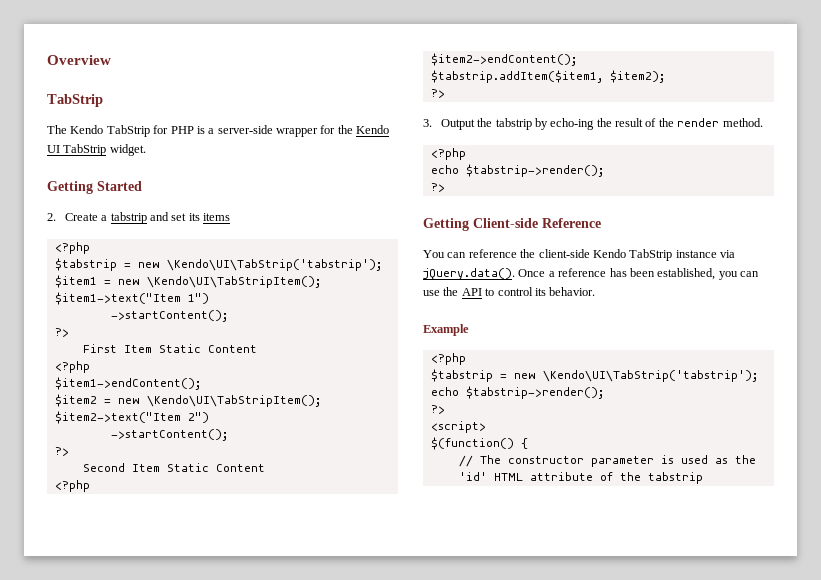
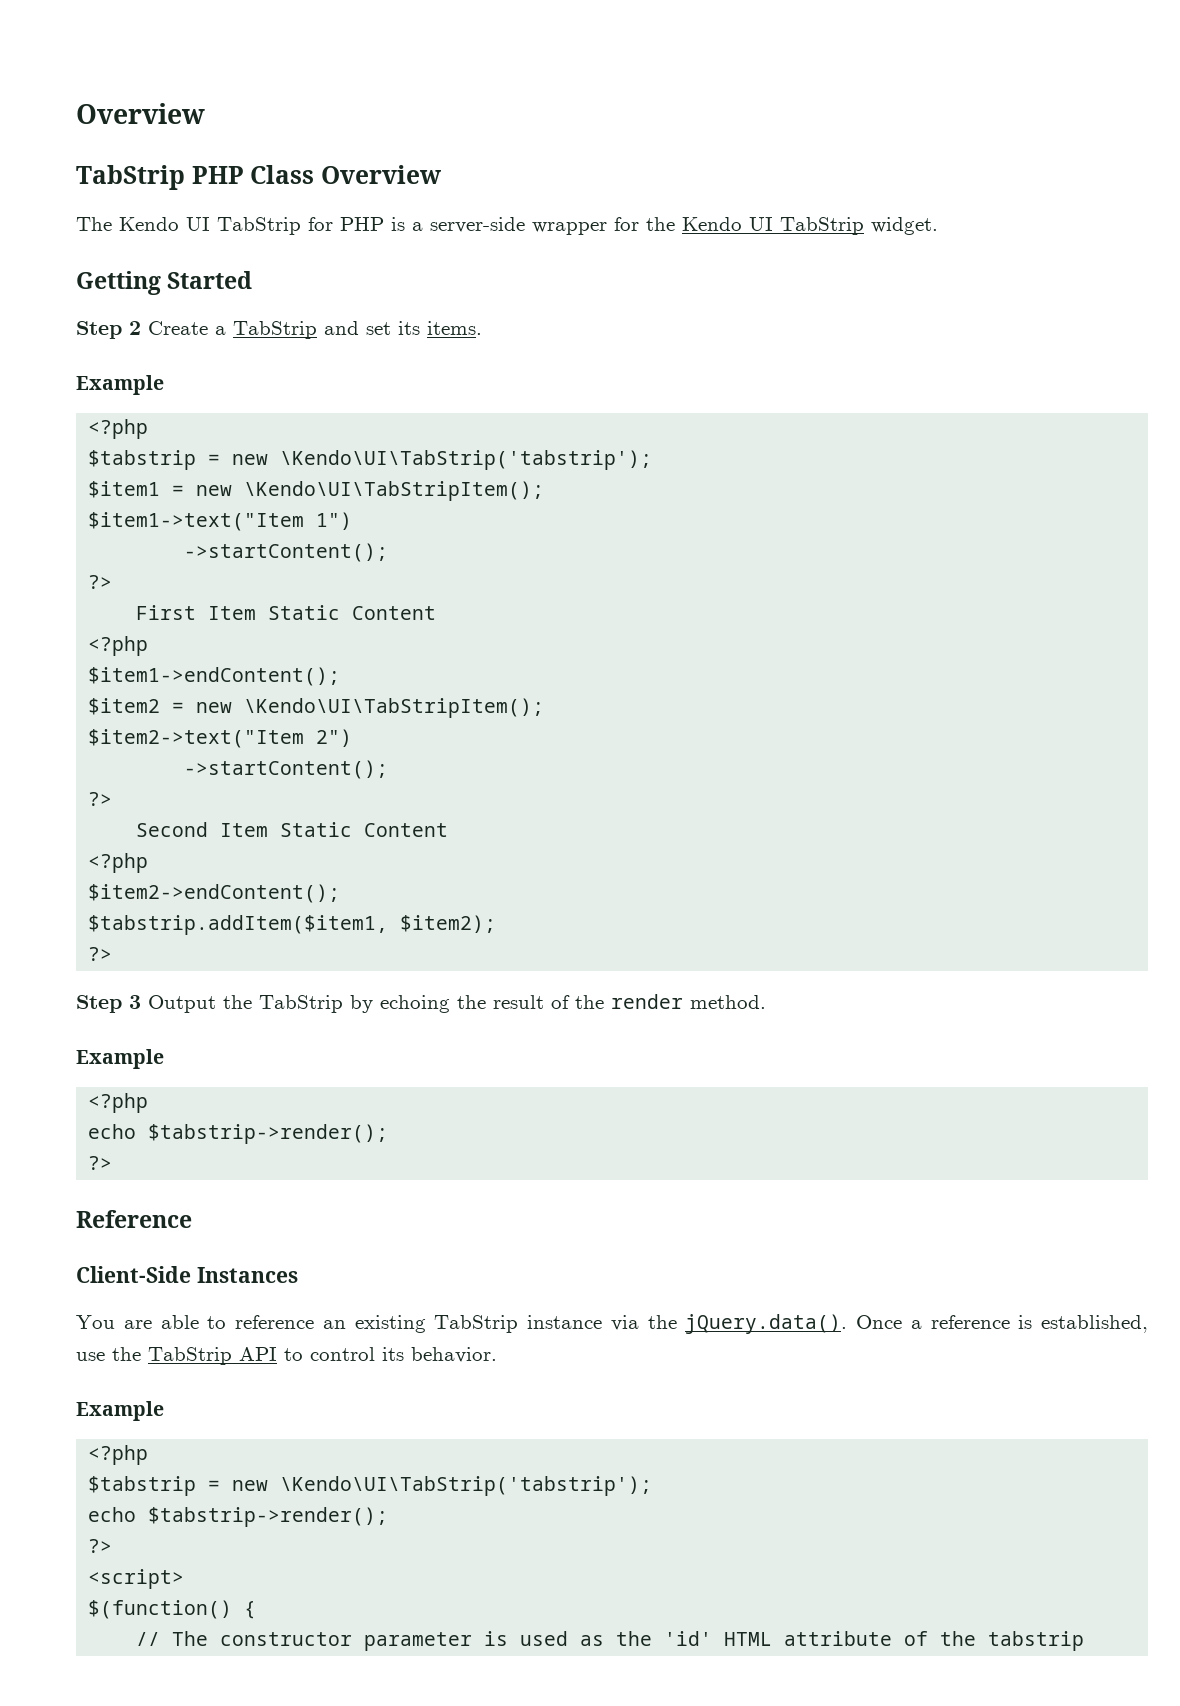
(103, 100) none -> [191,165,441,184] PHP Class Overview
(104, 129) none -> [186,217,210,231] UI
[47,213,56,221] 2. -> [76,321,141,339] Step 2
[110,212,147,224] tabstrip -> [233,321,317,339] TabStrip
[203,213,231,221] items -> [427,321,482,335] [76,375,164,395] items. // Example
[423,118,595,130] 3. Output the tabstrip by echo-ing -> [76,995,450,1013] Step 3 Output the TabStrip by echoing
(763, 122) none -> [76,1049,164,1069] // Example
[423,218,538,231] Getting Client-side -> (113, 1163) none
(601, 223) none -> [76,1266,298,1283] // Client-Side Instances
[447,249,626,258] can reference the client-side Kendo -> [123,1315,426,1333] are able to reference an existing
(735, 254) none -> [647,1315,677,1329] the
[609,268,759,280] has been established, you can -> [1018,1315,1148,1333] is established,
(459, 291) none -> [148,1347,232,1365] TabStrip

